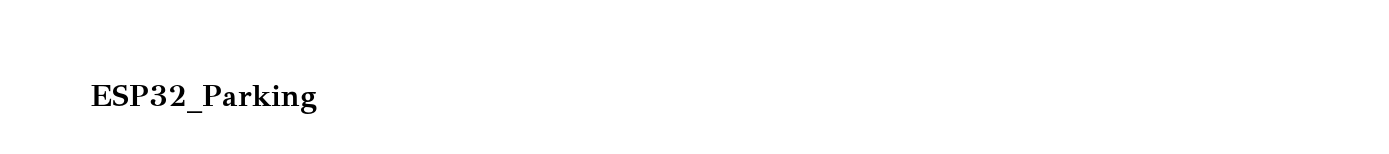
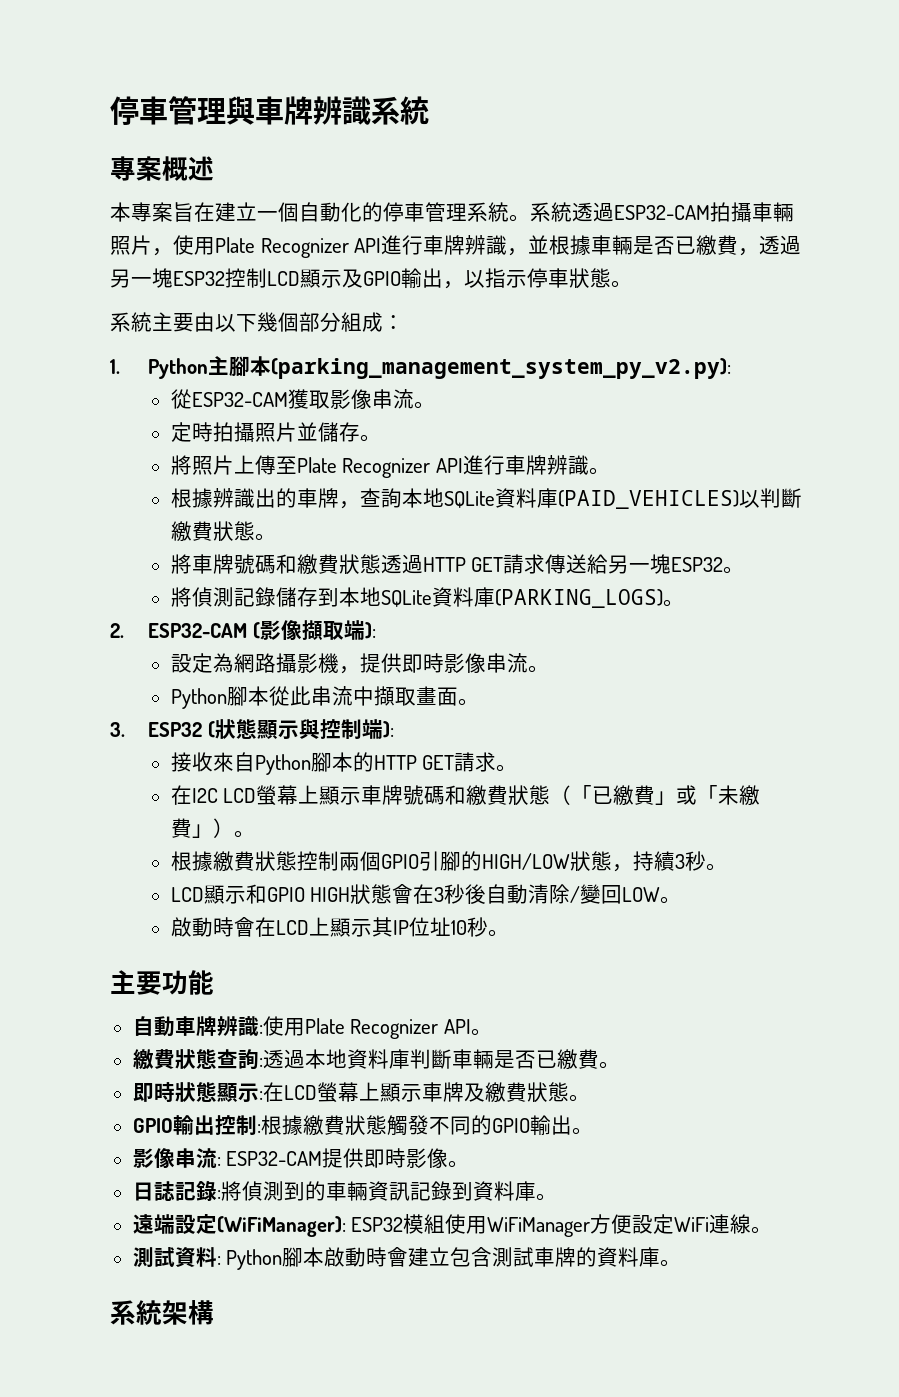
[90,84,317,114] ESP32_Parking -> [110,96,429,125] [110,156,214,181] [110,202,794,222] [110,235,802,258] [110,268,632,289] [110,312,404,332] [110,356,732,379] [170,389,435,409] [170,422,381,442] [170,455,610,478] [170,488,802,509] [170,521,276,542] [170,554,745,575] [170,587,684,608] [110,620,376,640] [170,653,549,674] [170,686,479,709] [110,719,394,739] [170,752,518,775] [170,785,761,806] [170,818,255,838] [170,851,727,872] [170,884,682,905] [170,917,509,937] [110,970,214,995] [132,1016,492,1039] [132,1049,620,1070] [132,1082,590,1103] [132,1115,593,1136] [132,1148,470,1169] [132,1181,557,1201] [132,1214,773,1237] [132,1247,682,1270] [110,1300,214,1325] 停車管理與車牌辨識系統 // 專案概述 // 本專案旨在建立一個自動化的停車管理系統。系統透過ESP32-CAM拍攝車輛照片，使用Plate Recognizer API進行車牌辨識，並根據車輛是否已繳費，透過另一塊ESP32控制LCD顯示及GPIO輸出，以指示停車狀態。 // 系統主要由以下幾個部分組成： // 1. Python主腳本(parking_management_system_py_v2.py): // 從ESP32-CAM獲取影像串流。 // 定時拍攝照片並儲存。 // 將照片上傳至Plate Recognizer API進行車牌辨識。 // 根據辨識出的車牌，查詢本地SQLite資料庫(PAID_VEHICLES)以判斷繳費狀態。 // 將車牌號碼和繳費狀態透過HTTP GET請求傳送給另一塊ESP32。 // 將偵測記錄儲存到本地SQLite資料庫(PARKING_LOGS)。 // 2. ESP32-CAM (影像擷取端): // 設定為網路攝影機，提供即時影像串流。 // Python腳本從此串流中擷取畫面。 // 3. ESP32 (狀態顯示與控制端): // 接收來自Python腳本的HTTP GET請求。 // 在I2C LCD螢幕上顯示車牌號碼和繳費狀態（「已繳費」或「未繳費」）。 // 根據繳費狀態控制兩個GPIO引腳的HIGH/LOW狀態，持續3秒。 // LCD顯示和GPIO HIGH狀態會在3秒後自動清除/變回LOW。 // 啟動時會在LCD上顯示其IP位址10秒。 // 主要功能 // 自動車牌辨識:使用Plate Recognizer API。 // 繳費狀態查詢:透過本地資料庫判斷車輛是否已繳費。 // 即時狀態顯示:在LCD螢幕上顯示車牌及繳費狀態。 // GPIO輸出控制:根據繳費狀態觸發不同的GPIO輸出。 // 影像串流: ESP32-CAM提供即時影像。 // 日誌記錄:將偵測到的車輛資訊記錄到資料庫。 // 遠端設定(WiFiManager): ESP32模組使用WiFiManager方便設定WiFi連線。 // 測試資料: Python腳本啟動時會建立包含測試車牌的資料庫。 // 系統架構

